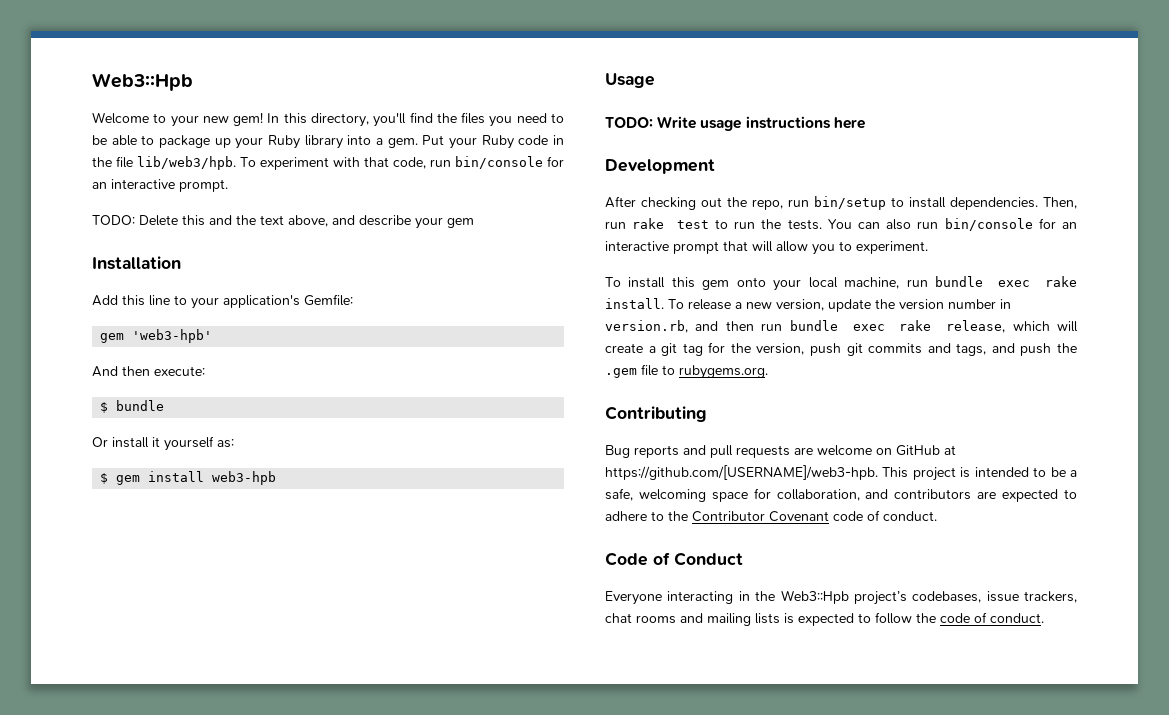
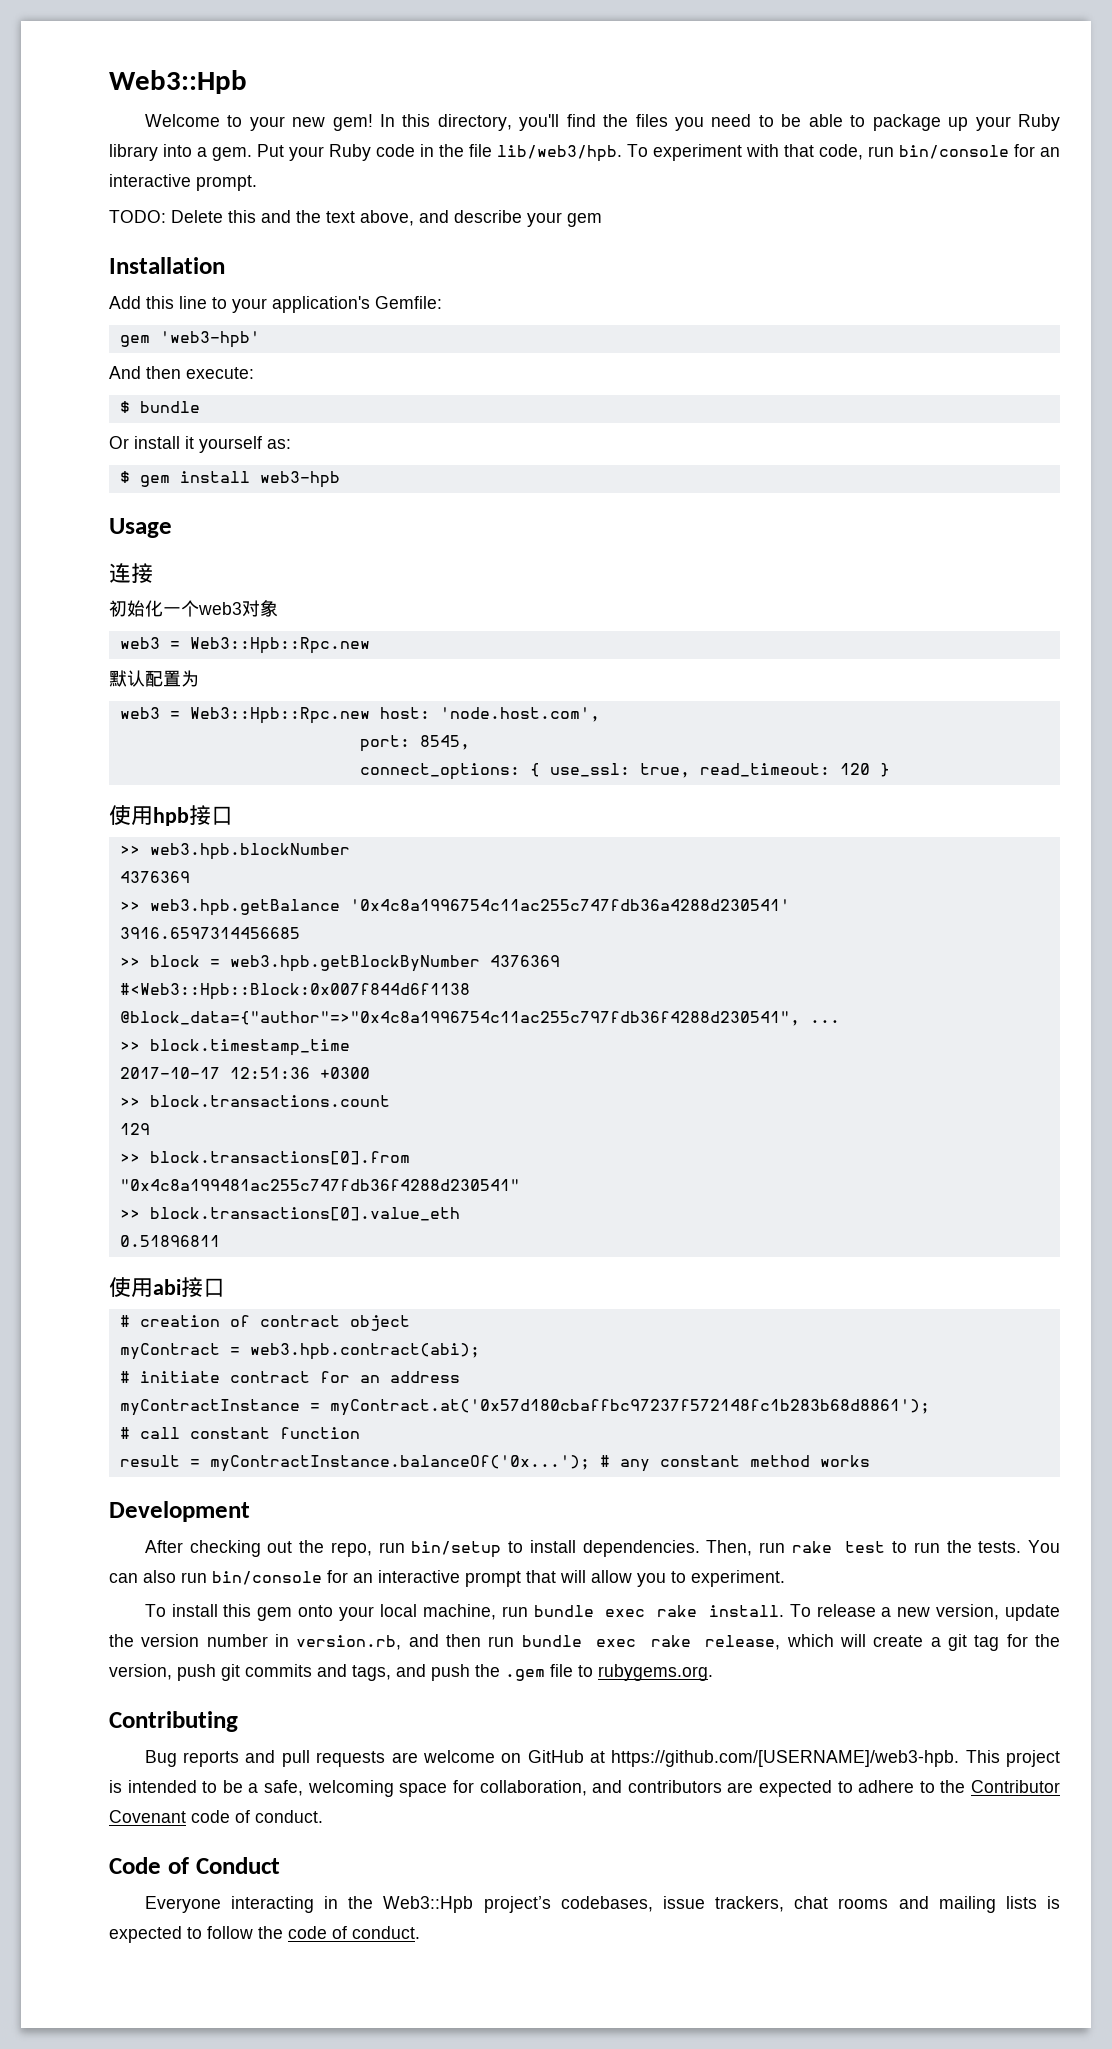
[605,116,865,131] TODO: Write usage instructions here -> [109,563,153,583] [109,600,278,617] [119,637,370,654] [109,670,199,687] [119,707,600,724] [359,735,470,752] [359,763,890,780] [109,805,233,826] [119,843,350,860] [119,871,190,883] [119,899,790,916] [119,927,300,939] [119,955,560,972] [119,983,470,1000] [119,1011,840,1026] [119,1039,350,1056] [119,1067,370,1079] [119,1095,390,1107] [119,1123,150,1135] [119,1151,410,1165] [119,1179,520,1191] [119,1207,460,1221] [119,1235,220,1247] [109,1277,225,1297] [119,1315,410,1331] [119,1343,480,1360] [119,1371,460,1383] [119,1399,930,1416] [119,1427,360,1439] [119,1455,870,1472] 连接 // 初始化一个web3对象 // web3 = Web3::Hpb::Rpc.new // 默认配置为 // web3 = Web3::Hpb::Rpc.new host: 'node.host.com', // port: 8545, // connect_options: { use_ssl: true, read_timeout: 120 } // 使用hpb接口 // >> web3.hpb.blockNumber // 4376369 // >> web3.hpb.getBalance '0x4c8a1996754c11ac255c747fdb36a4288d230541' // 3916.6597314456685 // >> block = web3.hpb.getBlockByNumber 4376369 // #<Web3::Hpb::Block:0x007f844d6f1138 @block_data={"author"=>"0x4c8a1996754c11ac255c797fdb36f4288d230541", ... // >> block.timestamp_time // 2017-10-17 12:51:36 +0300 // >> block.transactions.count // 129 // >> block.transactions[0].from // "0x4c8a199481ac255c747fdb36f4288d230541" // >> block.transactions[0].value_eth // 0.51896811 // 使用abi接口 // # creation of contract object // myContract = web3.hpb.contract(abi); // # initiate contract for an address // myContractInstance = myContract.at('0x57d180cbaffbc97237f572148fc1b283b68d8861'); // # call constant function // result = myContractInstance.balanceOf('0x...'); # any constant method works

